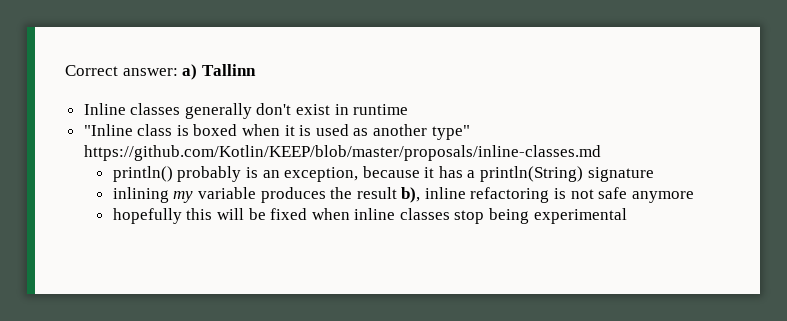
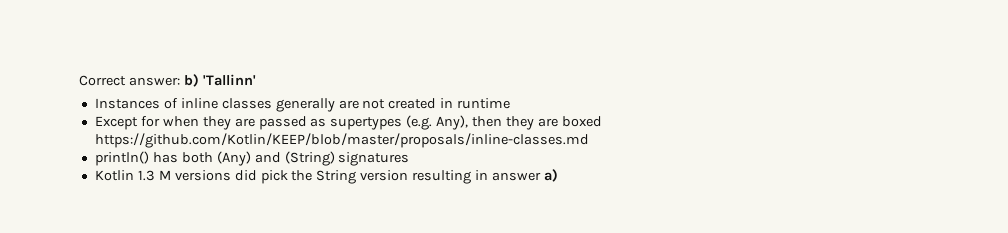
[182,64,256,80] [83,103,409,119] [83,124,470,140] [83,145,601,161] [112,166,654,182] [112,187,694,203] [112,208,627,224] a) Tallinn // Inline classes generally don't exist in runtime // "Inline class is boxed when it is used as another type" https://github.com/Kotlin/KEEP/blob/master/proposals/inline-classes.md // println() probably is an exception, because it has a println(String) signature // inlining my variable produces the result b), inline refactoring is not safe anymore // hopefully this will be fixed when inline classes stop being experimental -> [183,74,256,87] [94,98,511,112] [94,115,602,130] [94,133,589,148] [94,151,410,166] [94,169,558,184] b) 'Tallinn' // Instances of inline classes generally are not created in runtime // Except for when they are passed as supertypes (e.g. Any), then they are boxed https://github.com/Kotlin/KEEP/blob/master/proposals/inline-classes.md // println() has both (Any) and (String) signatures // Kotlin 1.3 M versions did pick the String version resulting in answer a)

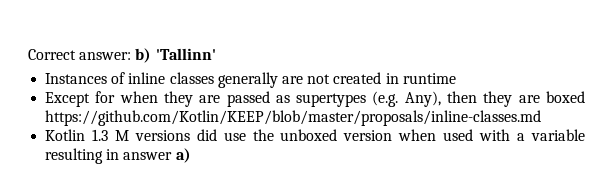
[94,151,410,166] // println() has both (Any) and (String) signatures -> (542, 118) none
[260,170,409,184] pick the String version -> [223,129,585,141] use the unboxed version when used with a variable

